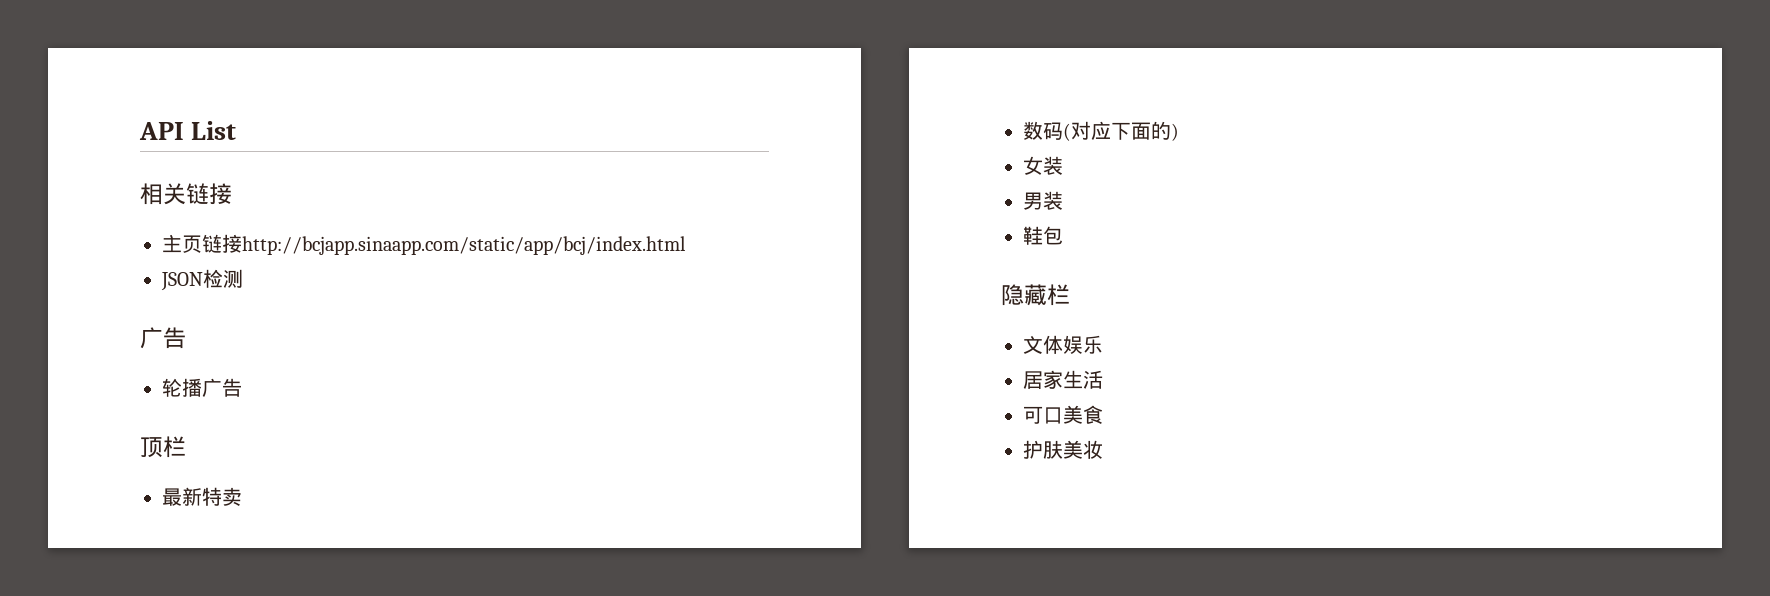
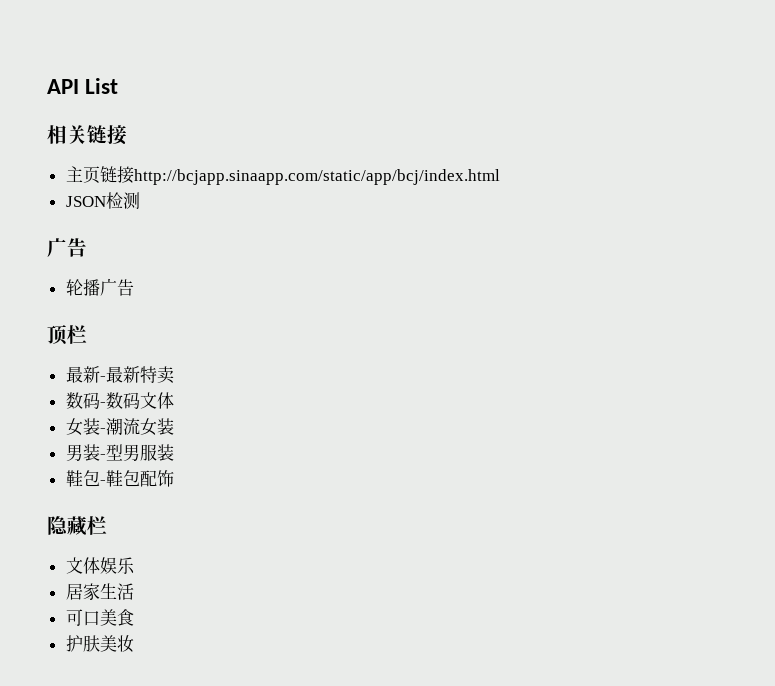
(202, 496) none -> [99,366,140,383] -最新
[1063,121,1179,141] [1023,156,1063,175] [1023,191,1063,210] [1023,226,1063,245] (对应下面的) // 女装 // 男装 // 鞋包 -> [99,392,174,409] [65,418,174,436] [65,444,174,461] [65,470,174,487] -数码文体 // 女装-潮流女装 // 男装-型男服装 // 鞋包-鞋包配饰

